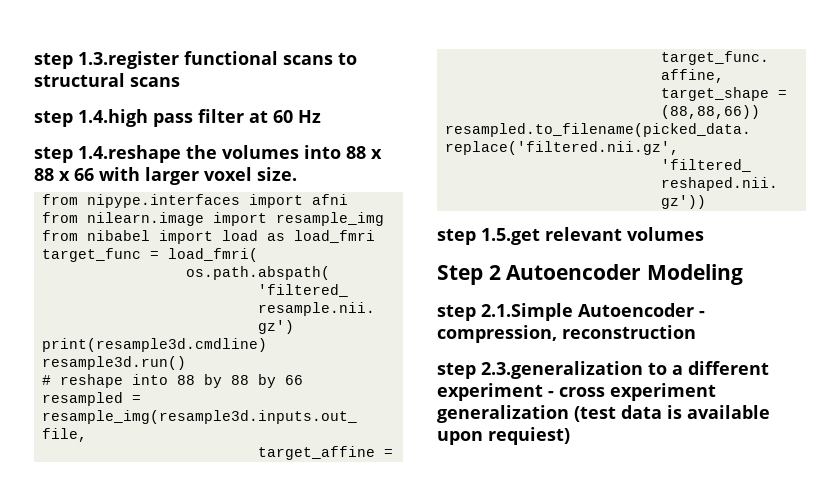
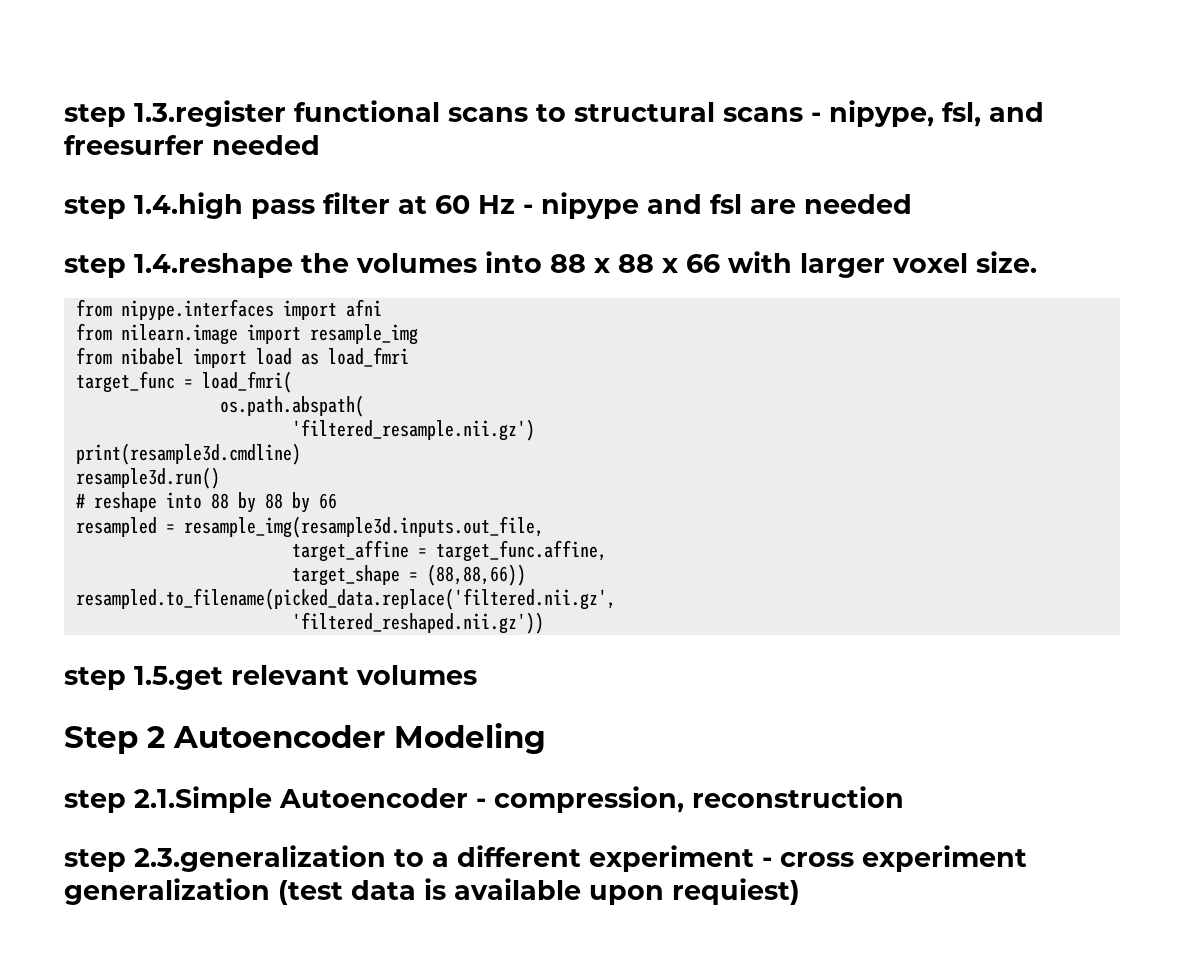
(180, 82) none -> [811,100,1044,127] [64,135,320,155] - nipype, fsl, and freesurfer needed
(321, 116) none -> [523,192,912,219] - nipype and fsl are needed

